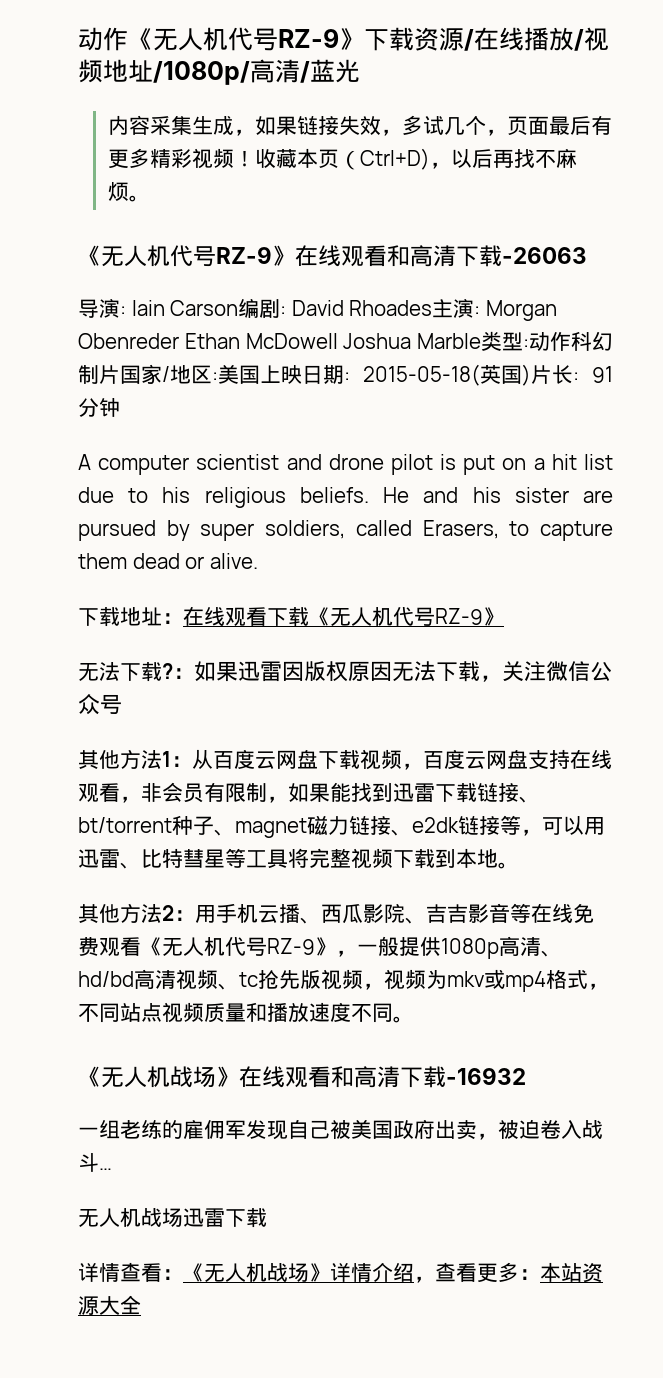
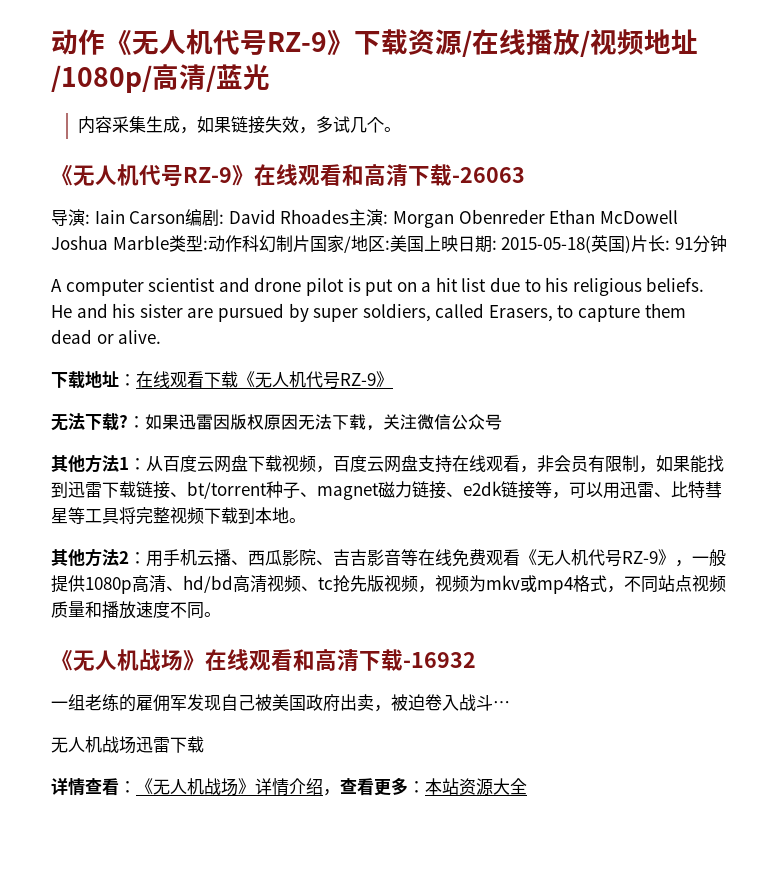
[485,115,612,136] [107,148,577,170] [107,182,129,201] ，页面最后有更多精彩视频！收藏本页（Ctrl+D)，以后再找不麻烦 -> (384, 125) none

